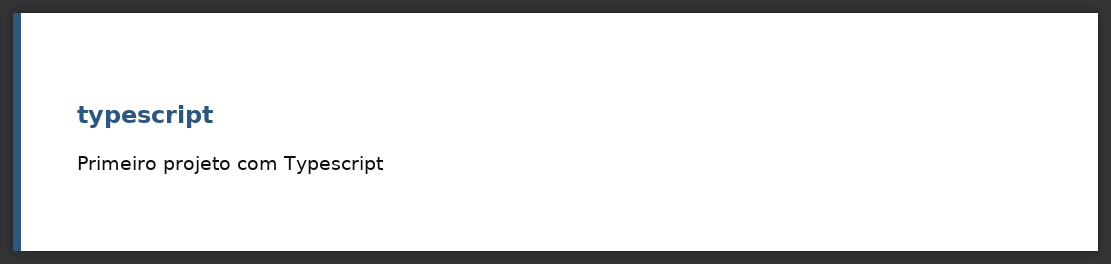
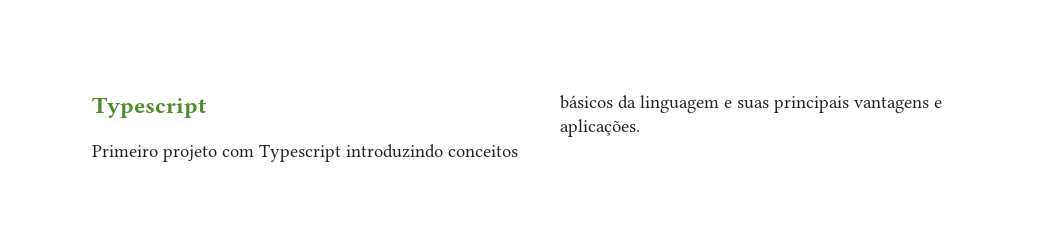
[77,105,213,128] typescript -> [92,97,207,118] Typescript
(383, 165) none -> [346,144,518,158] [560,95,942,113] [560,119,640,137] introduzindo conceitos básicos da linguagem e suas principais vantagens e aplicações.

